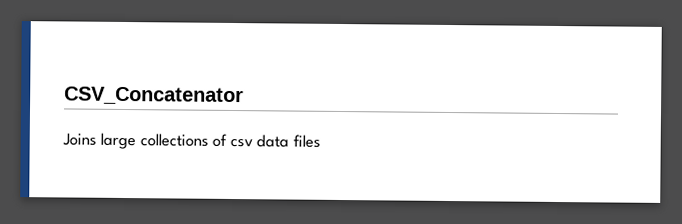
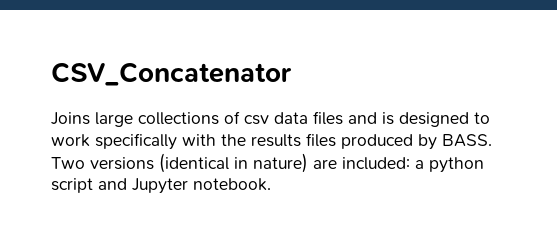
(321, 141) none -> [348,112,490,127] [51,133,492,150] [51,153,484,173] [51,178,271,194] and is designed to work specifically with the results files produced by BASS. Two versions (identical in nature) are included: a python script and Jupyter notebook.

